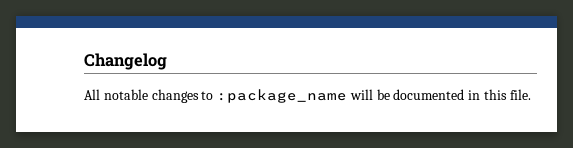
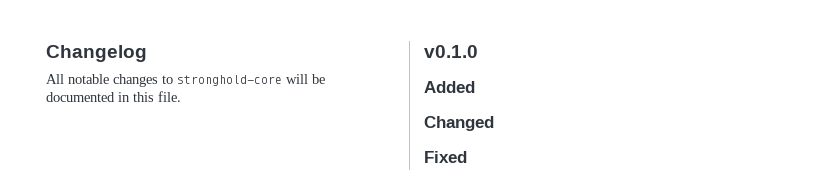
[217,89,348,103] :package_name -> [177,75,282,86] stronghold-core
(531, 94) none -> [424,45,478,58] [424,81,475,93] [424,116,494,131] [424,151,467,163] // v0.1.0 // Added // Changed // Fixed

